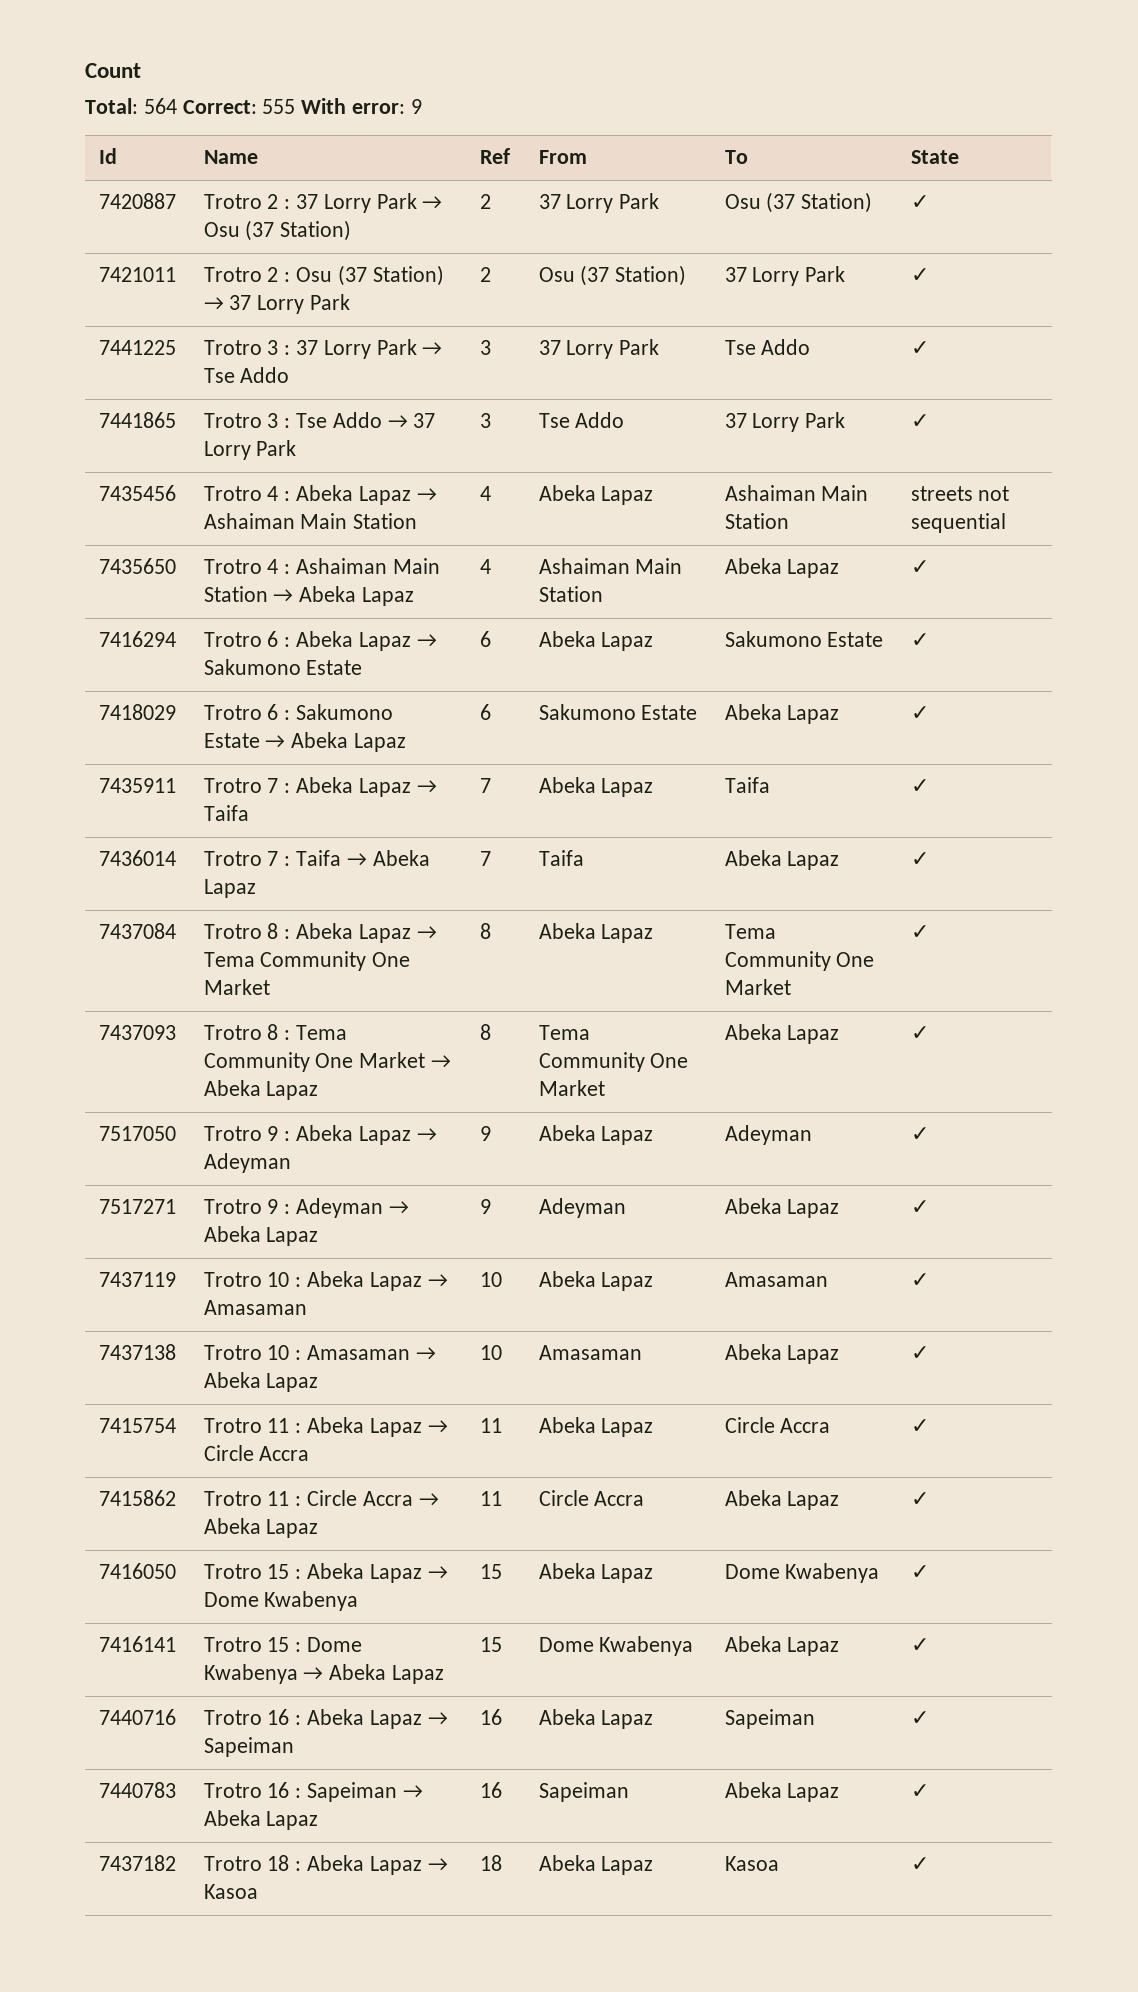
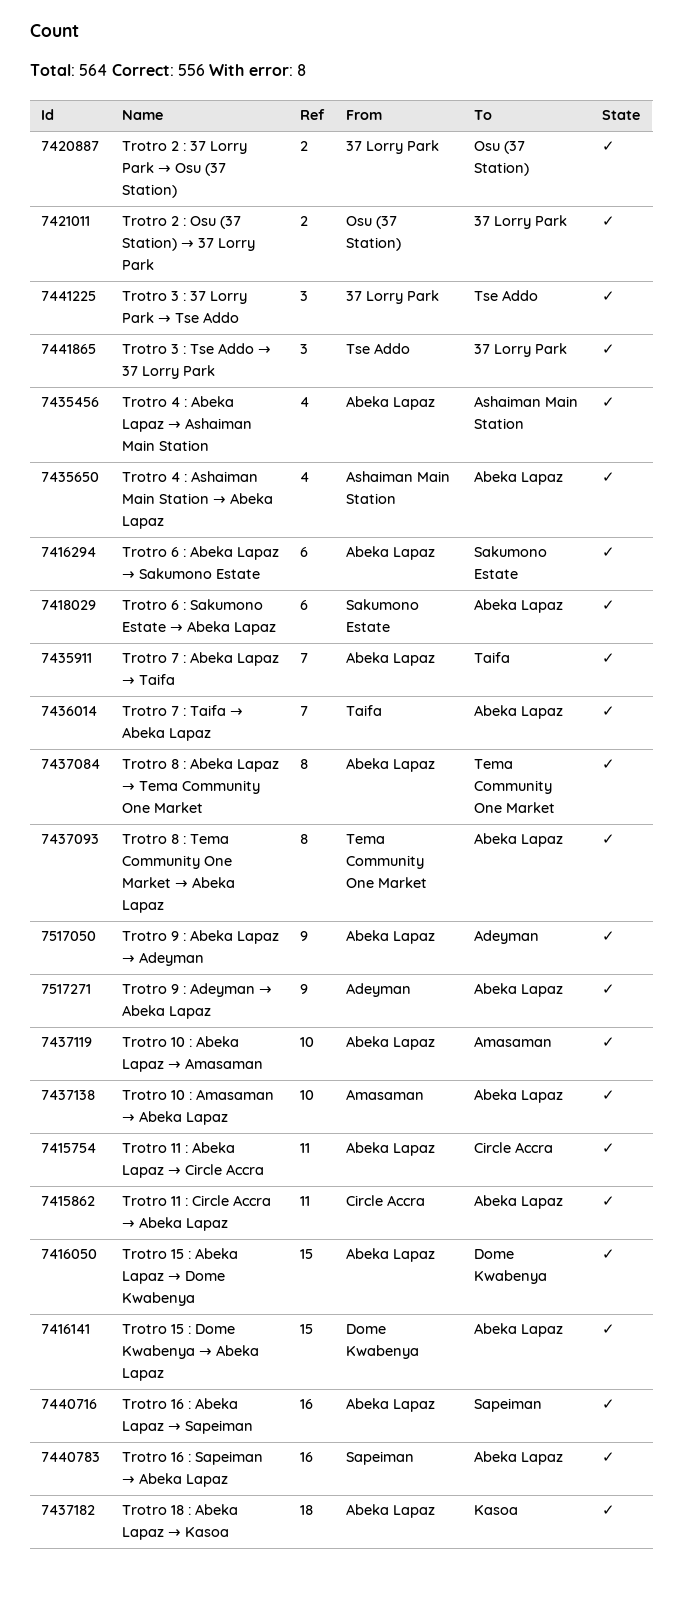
[262,99,296,114] 555 -> [177,64,205,76] 556
[410,99,422,114] 9 -> [296,64,306,76] 8
[910,486,1010,501] [910,513,1006,533] streets not sequential -> [601,397,615,407] ✓

